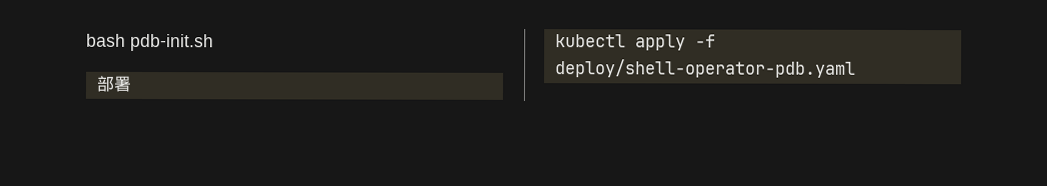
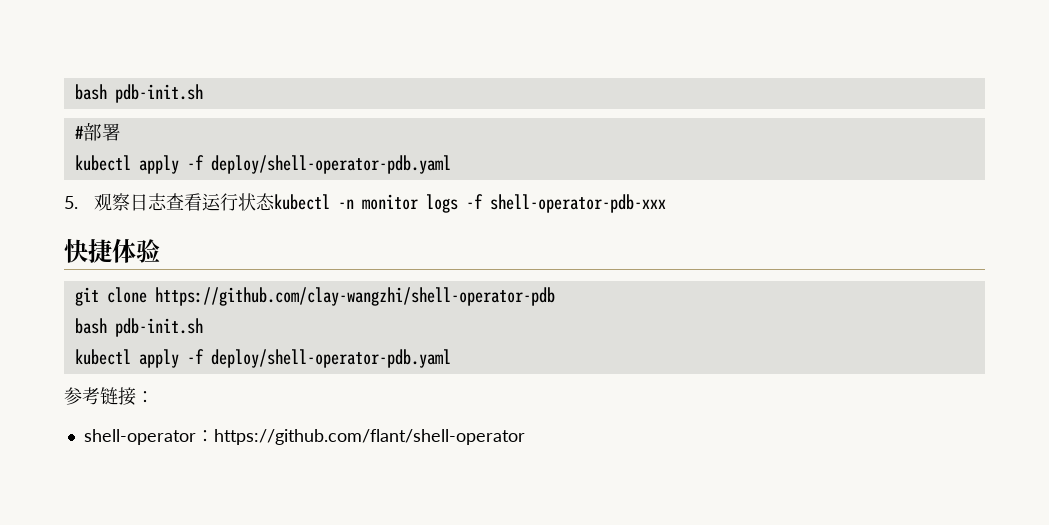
[86,33,214,52] bash pdb-init.sh // -> [74,84,203,103] [74,126,84,139] bash pdb-init.sh // #
(856, 68) none -> [64,193,666,213] [64,238,160,263] [74,287,555,306] [74,318,203,337] [74,349,451,368] [64,387,154,406] [83,429,525,445] // 5.观察日志查看运行状态kubectl -n monitor logs -f shell-operator-pdb-xxx // 快捷体验 // git clone https://github.com/clay-wangzhi/shell-operator-pdb // bash pdb-init.sh // kubectl apply -f deploy/shell-operator-pdb.yaml // 参考链接： // shell-operator：https://github.com/flant/shell-operator

